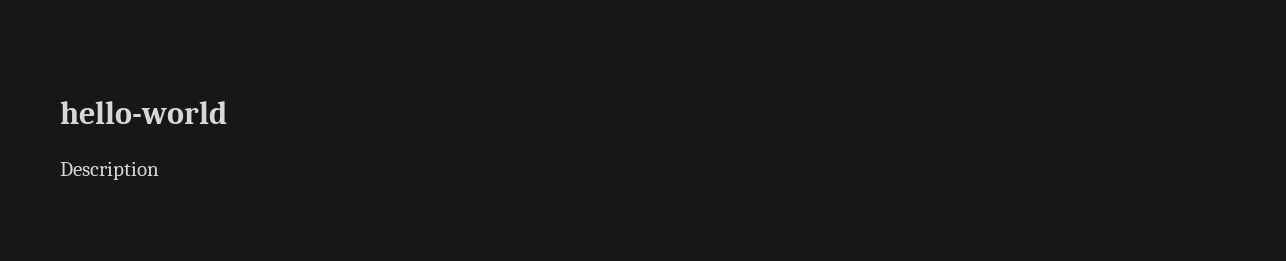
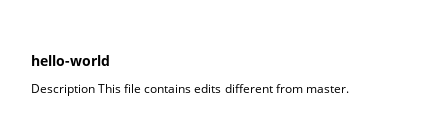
(159, 170) none -> [98,84,349,93] This file contains edits different from master.

